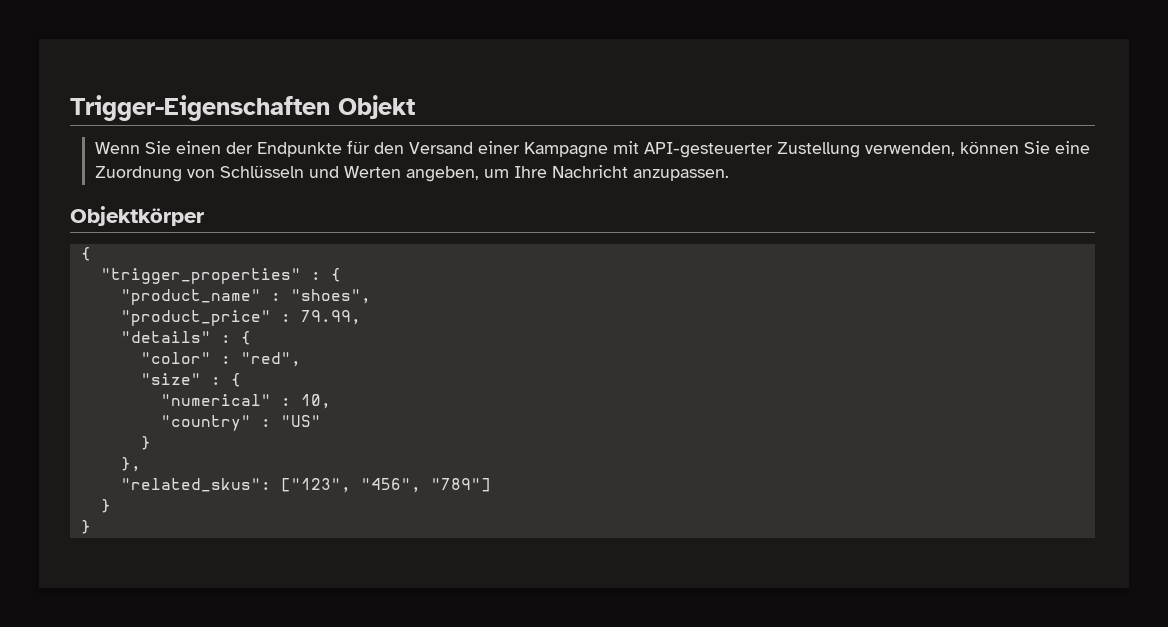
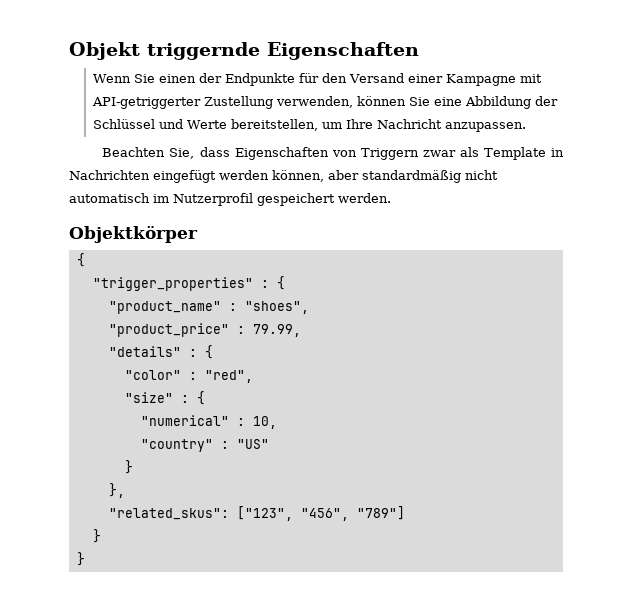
[70,95,330,121] Trigger-Eigenschaften -> (69, 51) none
(415, 107) none -> [147,42,419,60] triggernde Eigenschaften
[643,142,773,158] API-gesteuerter -> [92,97,202,109] API-getriggerter
[94,165,729,182] Zuordnung von Schlüsseln und Werten angeben, um Ihre Nachricht anzupassen. -> [465,96,559,109] [93,119,527,132] [102,147,564,160] [69,170,498,183] [69,193,391,206] Abbildung der Schlüssel und Werte bereitstellen, um Ihre Nachricht anzupassen. // Beachten Sie, dass Eigenschaften von Triggern zwar als Template in Nachrichten eingefügt werden können, aber standardmäßig nicht automatisch im Nutzerprofil gespeichert werden.

